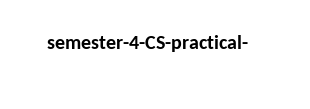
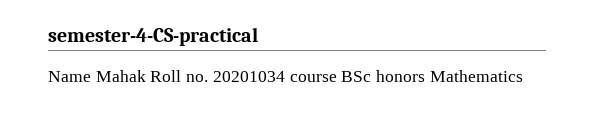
[47,35,248,52] semester-4-CS-practical- -> [48,27,258,46] [48,70,523,82] semester-4-CS-practical // Name Mahak Roll no. 20201034 course BSc honors Mathematics

